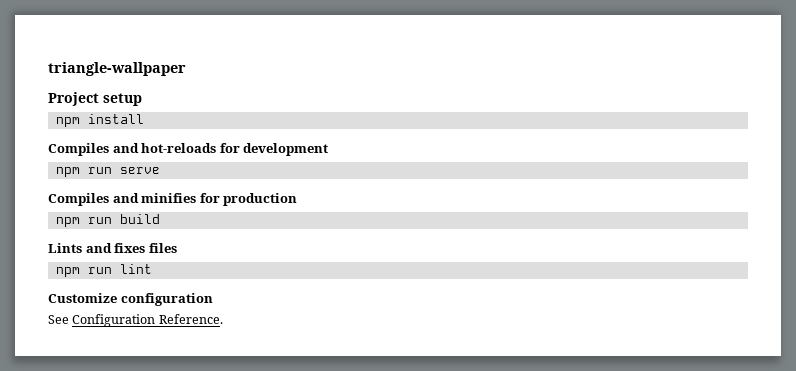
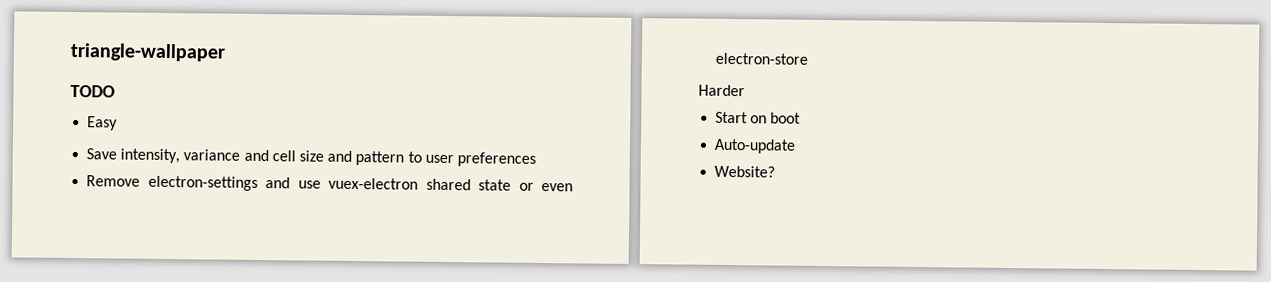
[48,92,142,106] [55,114,144,127] [48,143,329,156] [55,167,160,177] [48,193,298,206] [55,214,160,227] [48,243,177,253] [55,264,152,277] [48,293,213,306] [48,314,223,327] Project setup // npm install // Compiles and hot-reloads for development // npm run serve // Compiles and minifies for production // npm run build // Lints and fixes files // npm run lint // Customize configuration // See Configuration Reference. -> [70,84,115,98] [87,116,119,131] [86,148,536,167] [86,175,573,192] [715,52,809,65] [698,84,745,97] [715,111,802,124] [714,138,797,154] [714,165,776,178] TODO // Easy // Save intensity, variance and cell size and pattern to user preferences // Remove electron-settings and use vuex-electron shared state or even electron-store // Harder // Start on boot // Auto-update // Website?

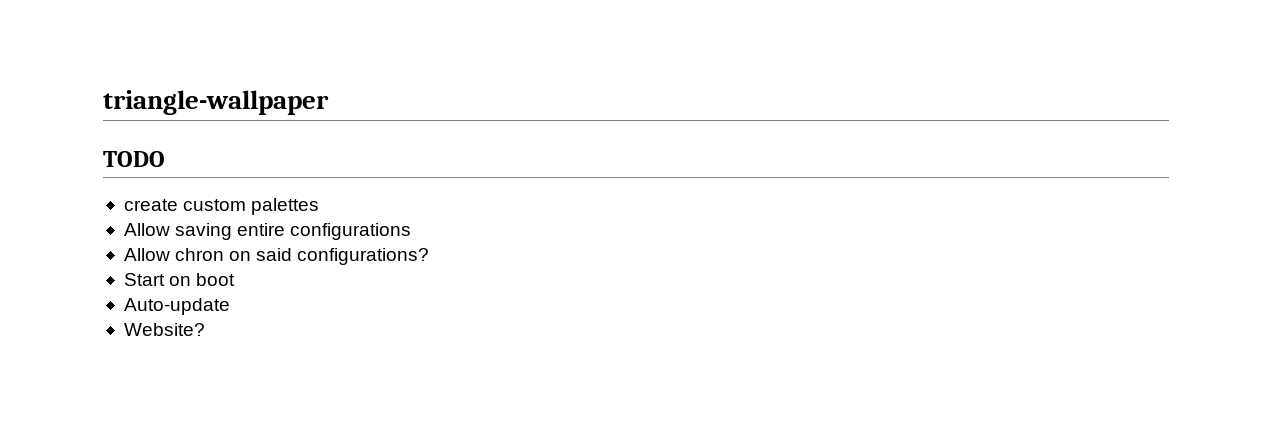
[87,116,119,131] [86,148,536,167] [86,175,573,192] [715,52,809,65] [698,84,745,97] Easy // Save intensity, variance and cell size and pattern to user preferences // Remove electron-settings and use vuex-electron shared state or even electron-store // Harder -> [123,198,320,215] [123,223,412,240] [123,248,430,265] create custom palettes // Allow saving entire configurations // Allow chron on said configurations?

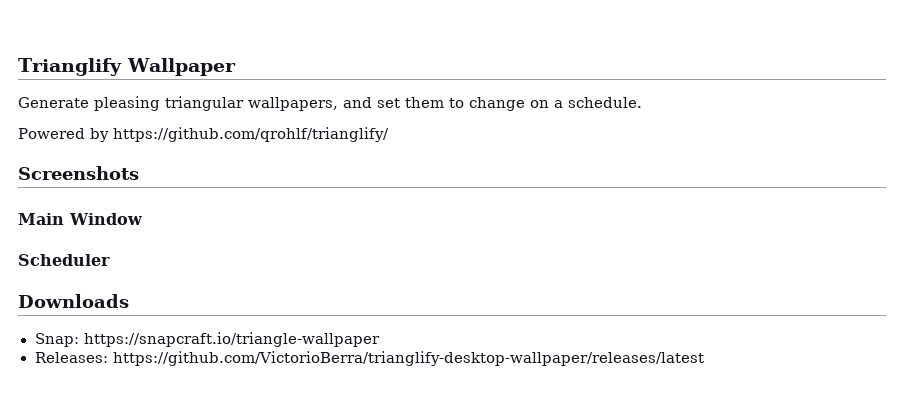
[103,90,329,115] [103,151,165,167] [123,198,320,215] [123,223,412,240] [123,248,430,265] [123,273,236,286] [123,298,230,315] [123,323,205,336] triangle-wallpaper // TODO // create custom palettes // Allow saving entire configurations // Allow chron on said configurations? // Start on boot // Auto-update // Website? -> [18,58,236,76] [18,96,642,111] [18,127,389,142] [18,166,139,180] [18,213,143,225] [18,254,110,266] [18,294,129,308] [34,332,380,347] [34,351,704,366] Trianglify Wallpaper // Generate pleasing triangular wallpapers, and set them to change on a schedule. // Powered by https://github.com/qrohlf/trianglify/ // Screenshots // Main Window // Scheduler // Downloads // Snap: https://snapcraft.io/triangle-wallpaper // Releases: https://github.com/VictorioBerra/trianglify-desktop-wallpaper/releases/latest

